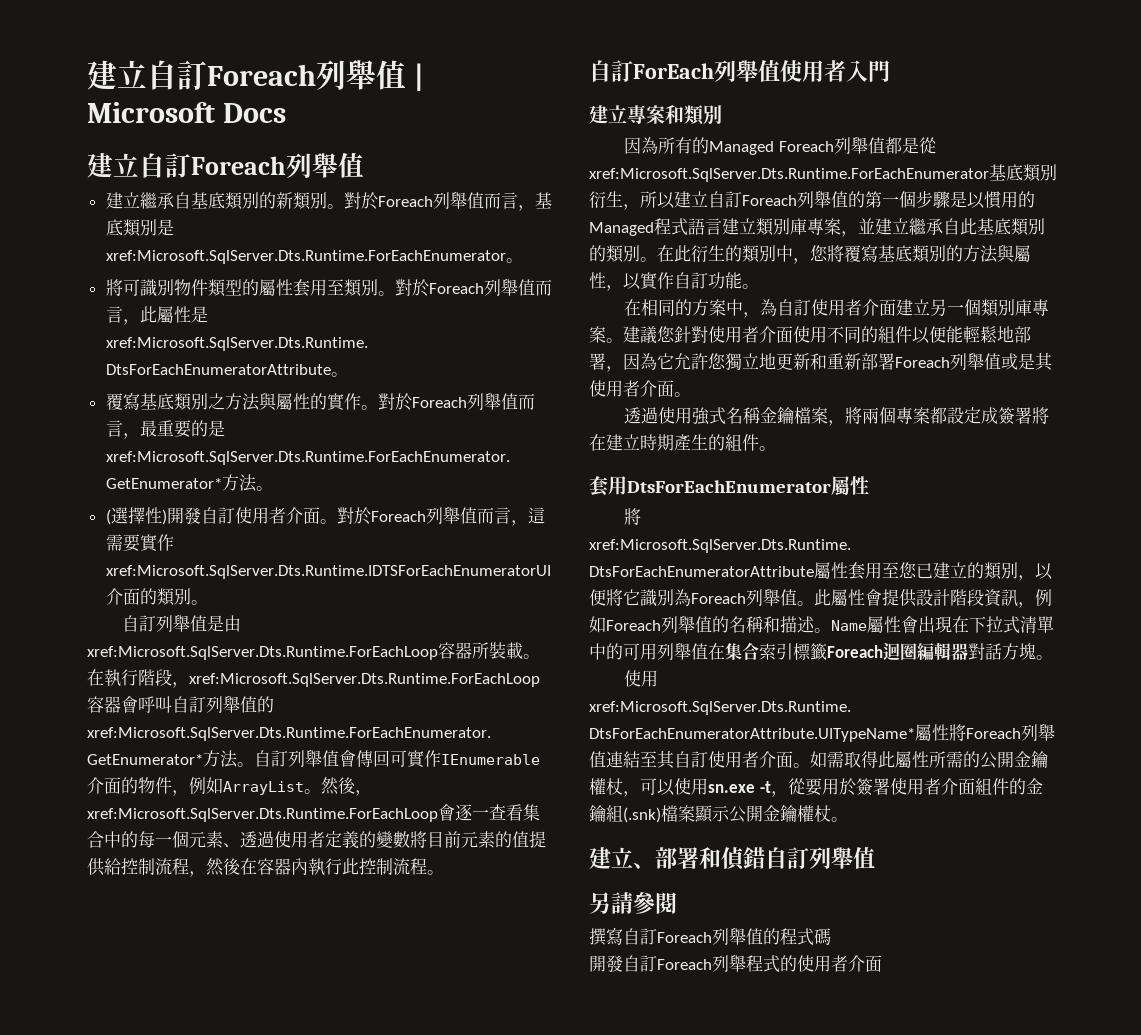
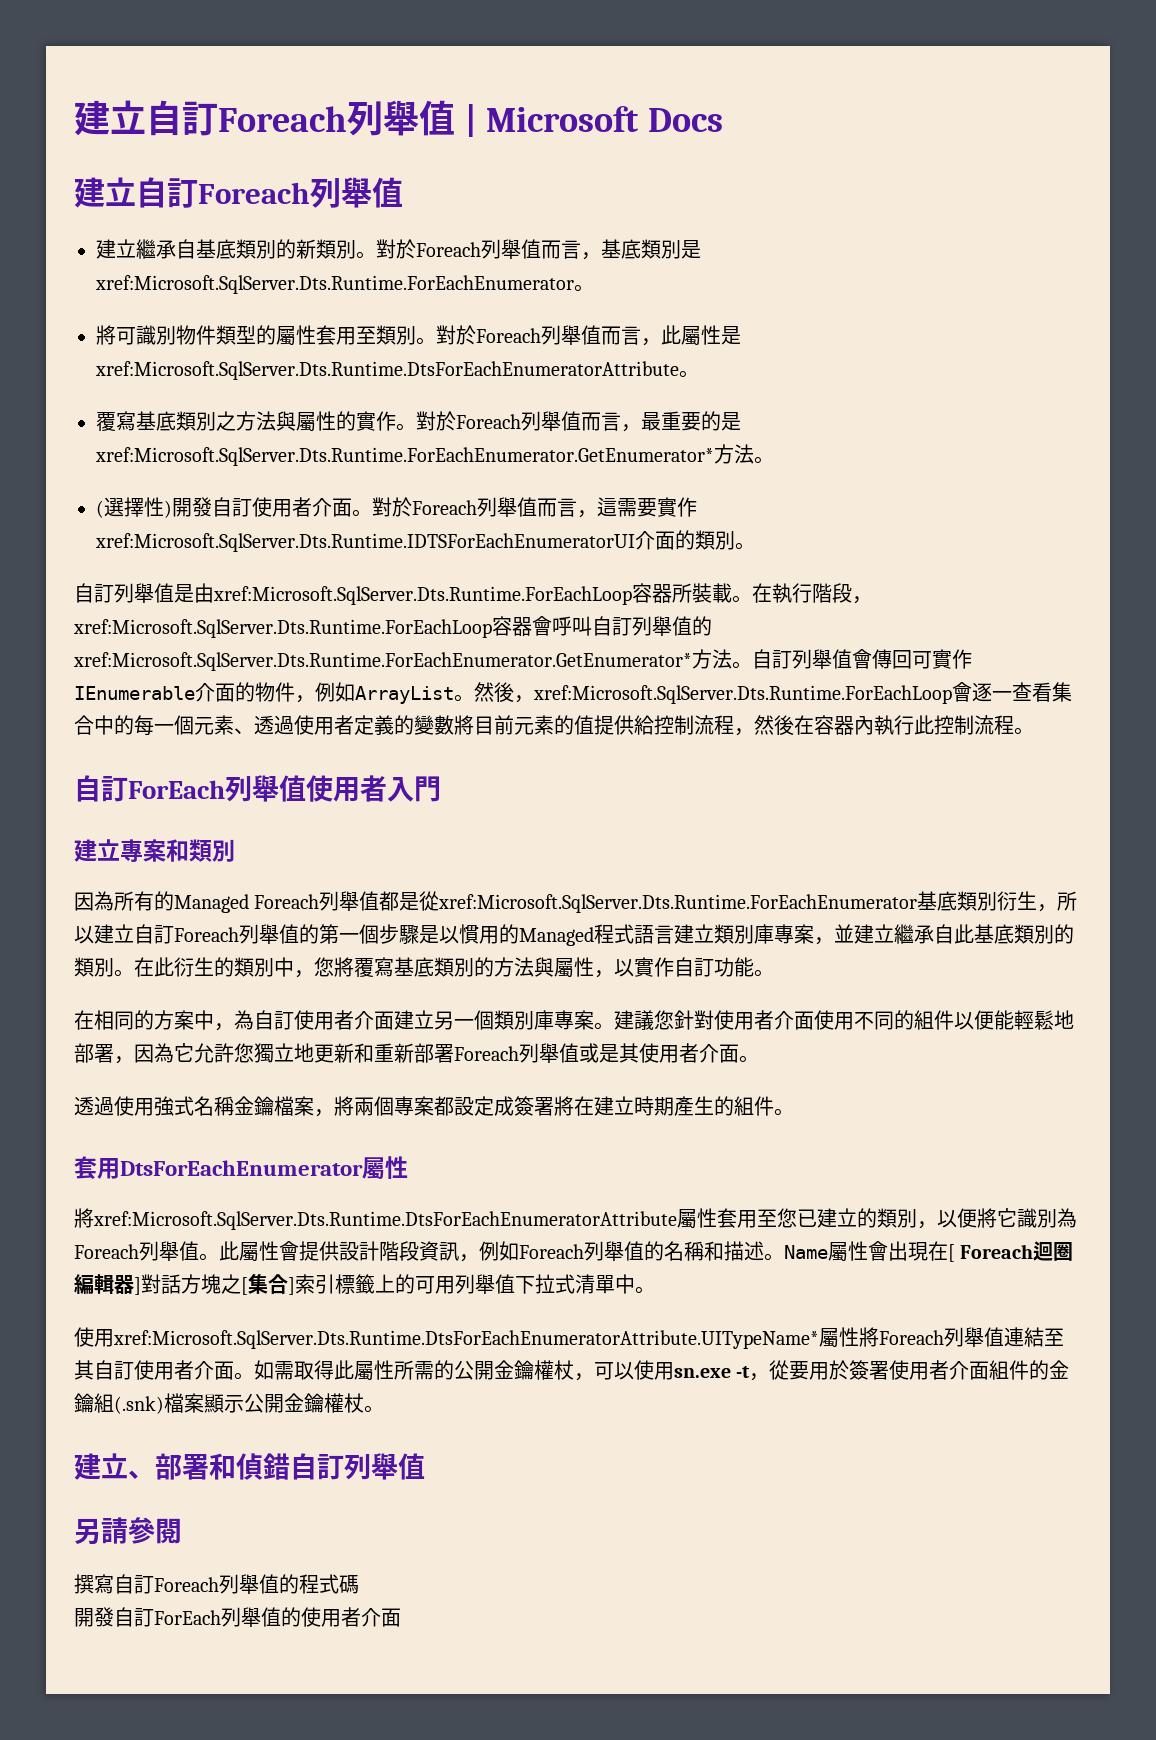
[969,616,1054,634] [589,642,1036,661] 下拉式清單中的可用列舉值在集合索引標籤Foreach迴圈編輯器對話方塊 -> [948,1241,1074,1262] [74,1274,635,1295] [ Foreach迴圈編輯器]對話方塊之[集合]索引標籤上的可用列舉值下拉式清單中
[657,954,780,973] Foreach列舉程式 -> [154,1607,281,1627] ForEach列舉值

